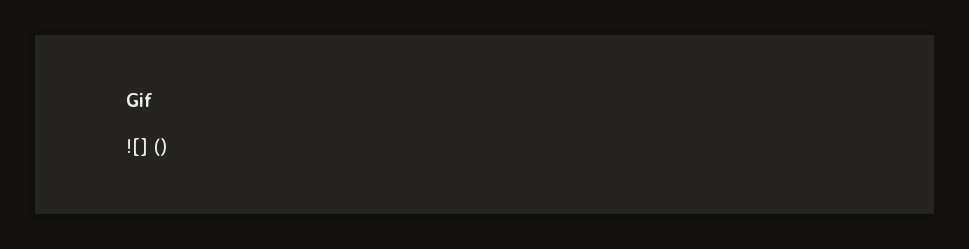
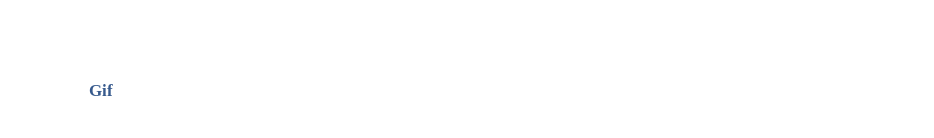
[126,138,167,156] // ![] () -> (113, 90) none

